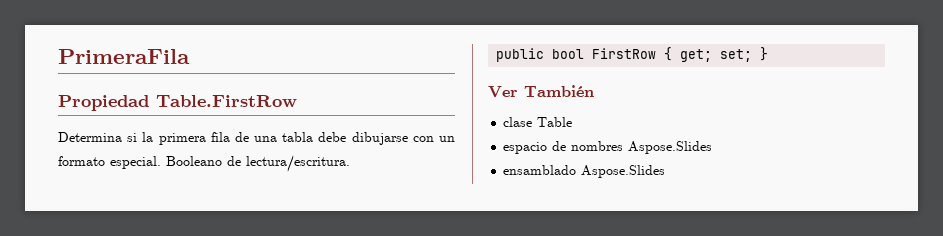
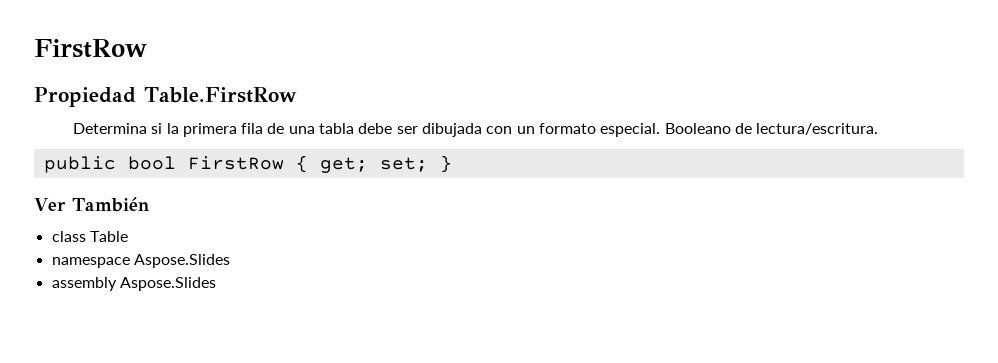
[58,49,190,64] PrimeraFila -> [34,39,147,58] FirstRow
[351,132,408,145] dibujarse -> [396,123,483,137] ser dibujada
[503,117,533,127] clase -> [51,231,86,242] class
[503,141,624,154] espacio de nombres -> [51,257,130,268] namespace
[503,165,577,175] ensamblado -> [51,277,117,291] assembly

